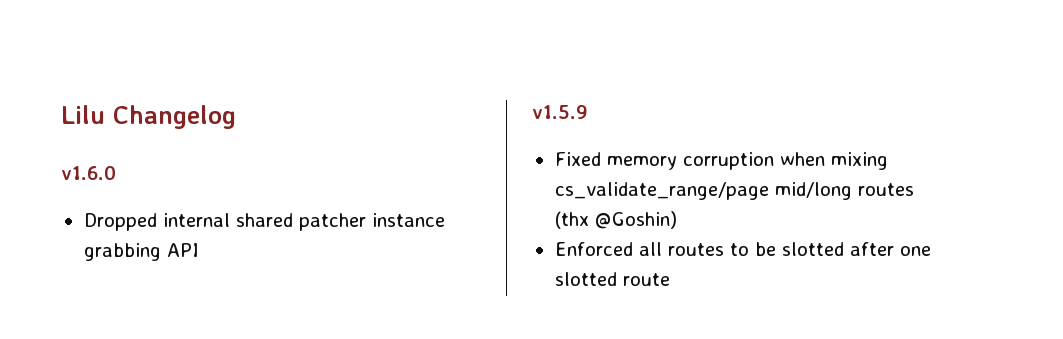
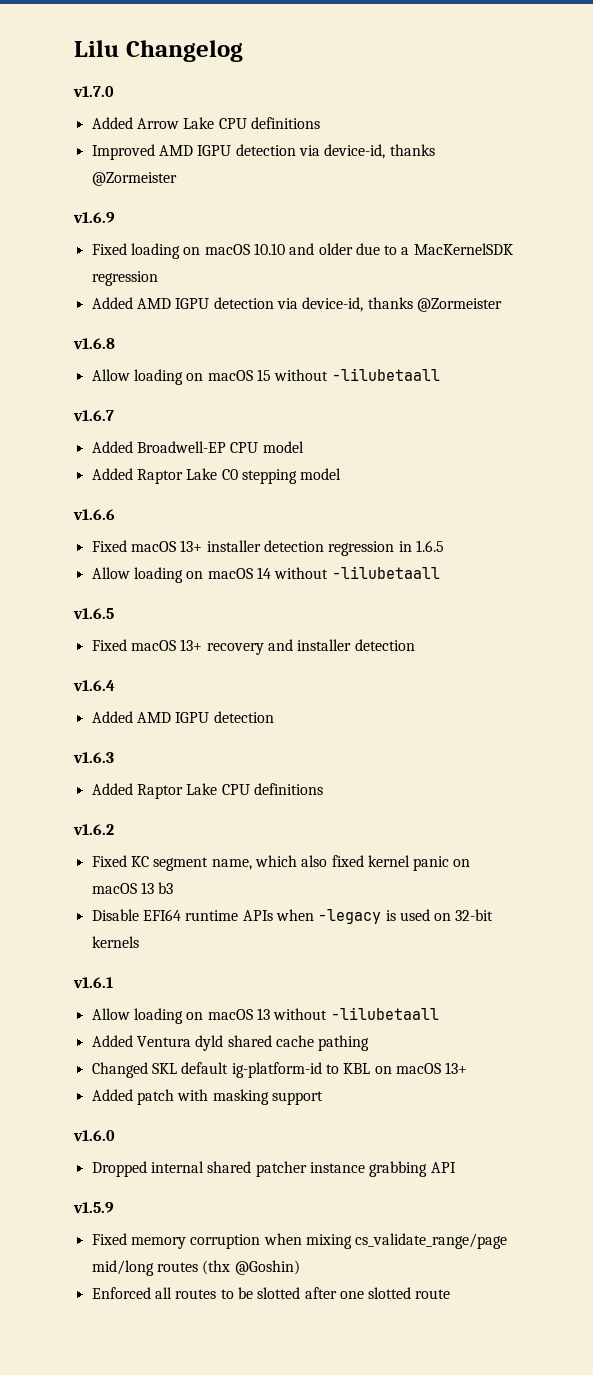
(236, 117) none -> [73,86,114,97] [91,117,320,129] [91,144,435,160] [91,172,177,186] [73,212,115,223] [91,243,513,259] [91,271,158,286] [91,297,502,312] [73,338,115,349] [91,368,440,385] [73,410,114,421] [91,441,304,453] [91,468,342,484] [73,509,115,520] [91,540,444,556] [91,566,440,583] [73,608,114,619] [91,639,415,655] [73,680,115,691] [91,711,274,723] [73,752,114,763] [91,783,323,799] [73,824,114,835] [91,855,471,871] [91,882,174,894] [91,909,494,924] [91,936,139,948] [73,977,113,988] [91,1007,439,1024] [91,1035,370,1051] [91,1062,468,1078] [91,1089,323,1105] // v1.7.0 // Added Arrow Lake CPU definitions // Improved AMD IGPU detection via device-id, thanks @Zormeister // v1.6.9 // Fixed loading on macOS 10.10 and older due to a MacKernelSDK regression // Added AMD IGPU detection via device-id, thanks @Zormeister // v1.6.8 // Allow loading on macOS 15 without -lilubetaall // v1.6.7 // Added Broadwell-EP CPU model // Added Raptor Lake C0 stepping model // v1.6.6 // Fixed macOS 13+ installer detection regression in 1.6.5 // Allow loading on macOS 14 without -lilubetaall // v1.6.5 // Fixed macOS 13+ recovery and installer detection // v1.6.4 // Added AMD IGPU detection // v1.6.3 // Added Raptor Lake CPU definitions // v1.6.2 // Fixed KC segment name, which also fixed kernel panic on macOS 13 b3 // Disable EFI64 runtime APIs when -legacy is used on 32-bit kernels // v1.6.1 // Allow loading on macOS 13 without -lilubetaall // Added Ventura dyld shared cache pathing // Changed SKL default ig-platform-id to KBL on macOS 13+ // Added patch with masking support

